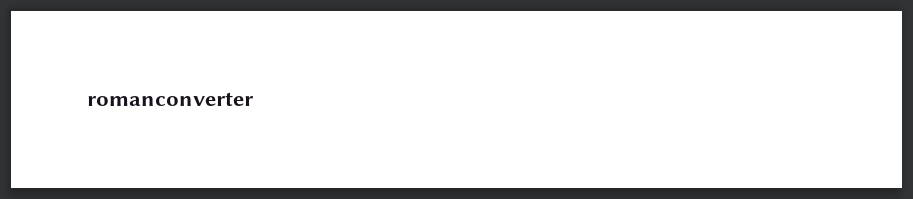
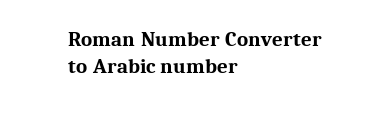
[87,92,254,106] romanconverter -> [68,31,323,46] [68,58,239,73] Roman Number Converter to Arabic number

